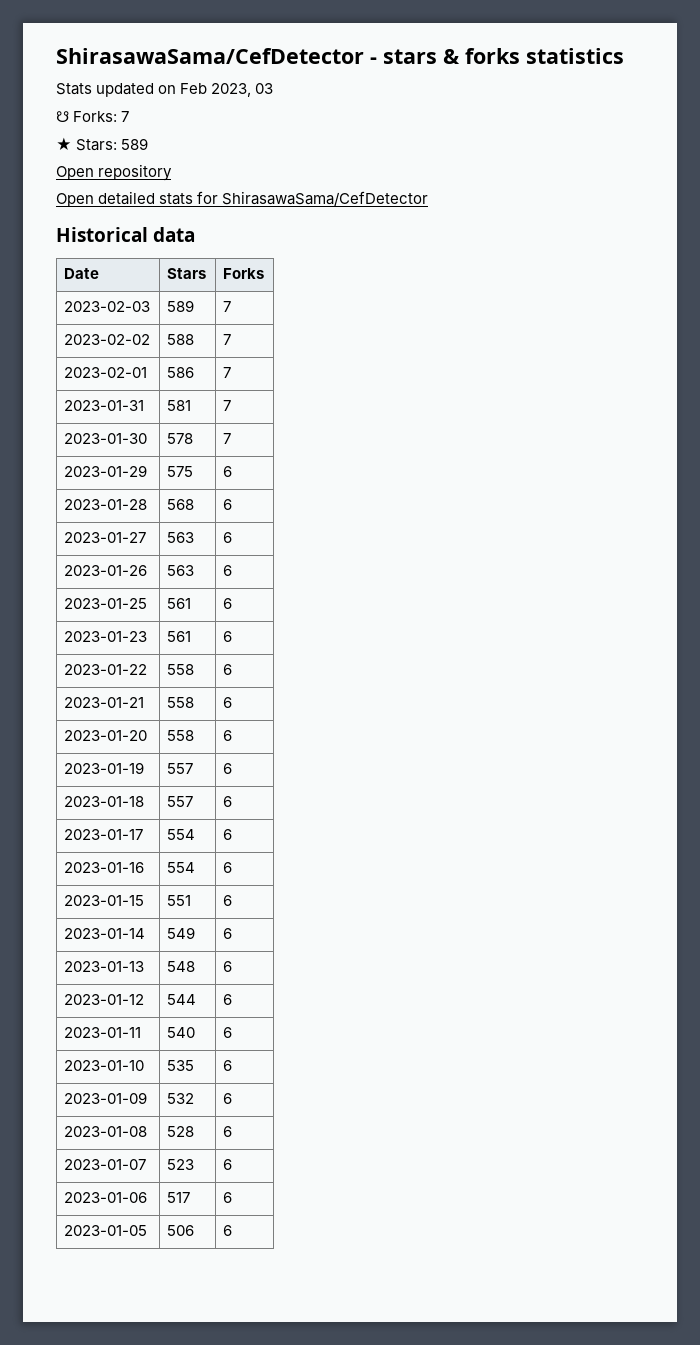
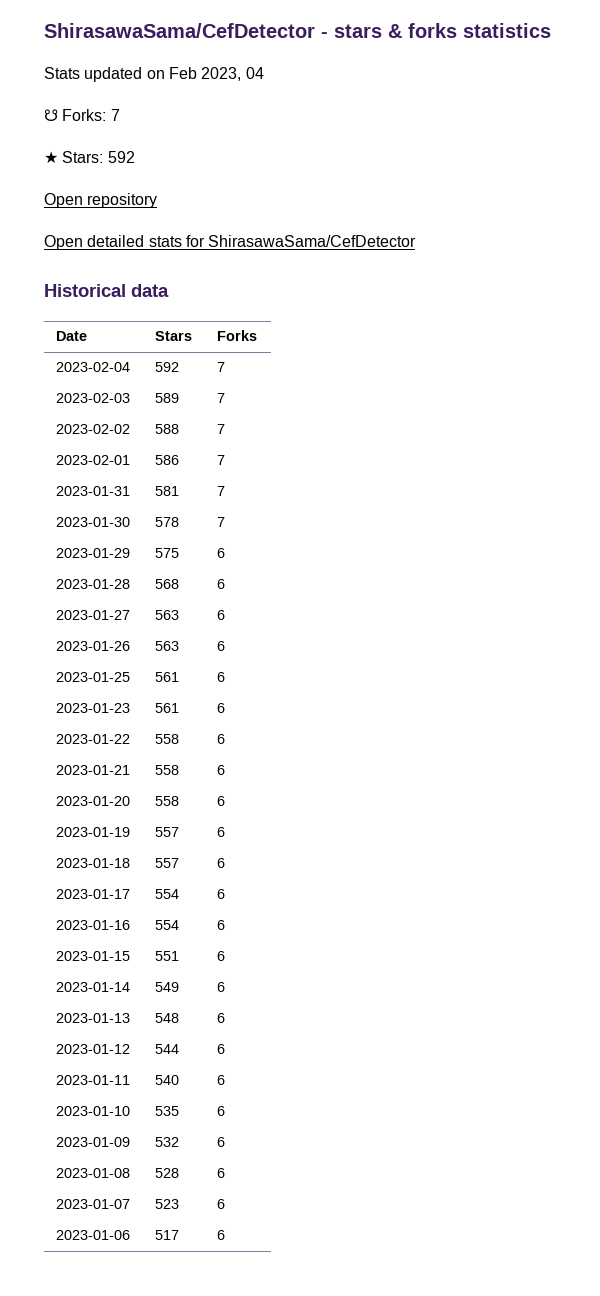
[255,83,274,94] 03 -> [245,67,264,79] 04
[121,138,149,150] 589 -> [107,151,135,163] 592
(265, 273) none -> [56,362,131,372] [155,362,180,372] [217,362,226,372] // 2023-02-04 | 592 | 7
[64,1225,148,1236] [167,1225,195,1236] [223,1225,233,1236] // 2023-01-05 | 506 | 6 -> (226, 1235) none

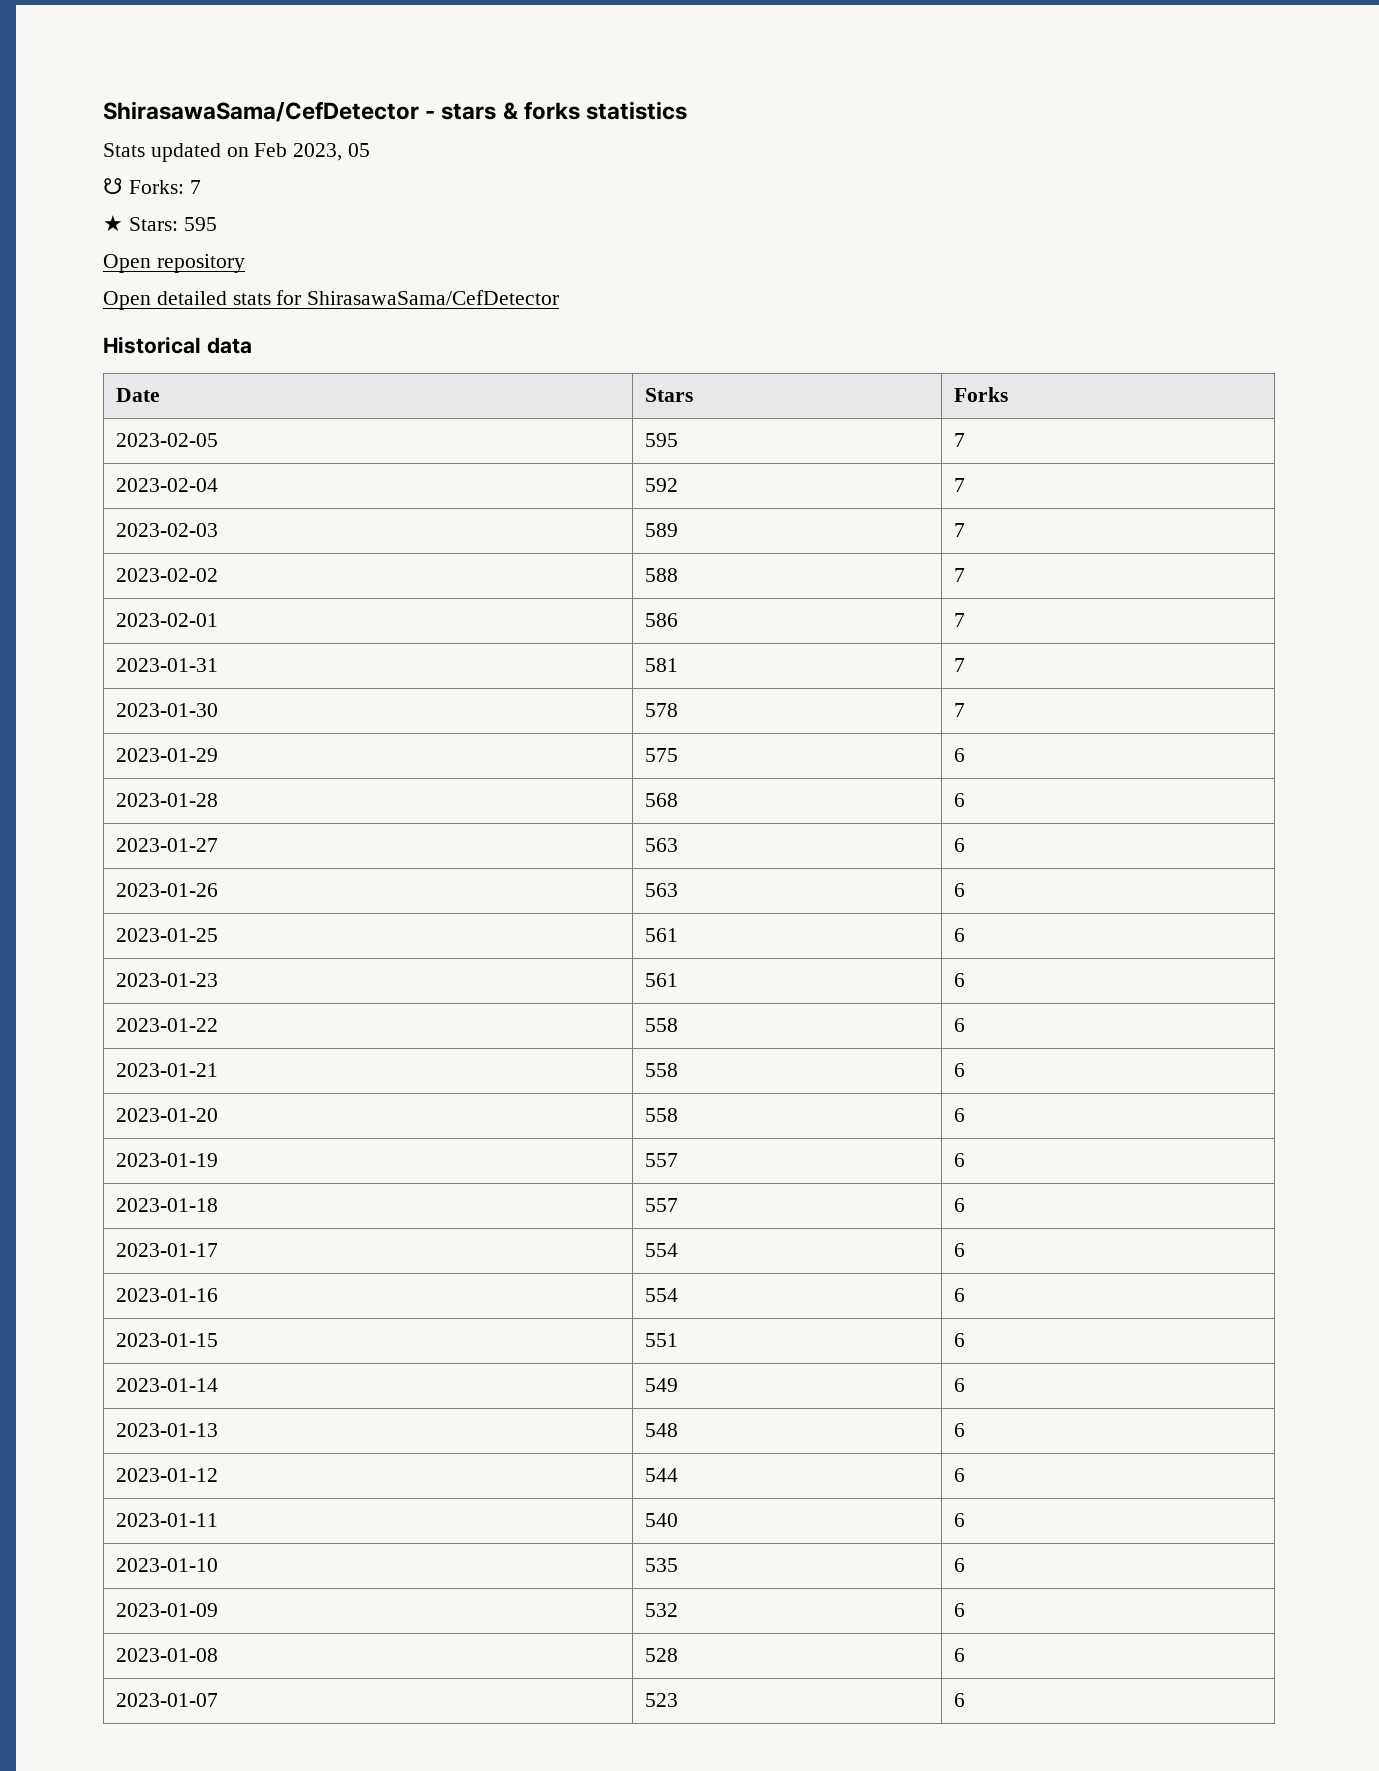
[245,67,264,79] 04 -> [348,143,371,157] 05
[107,151,135,163] 592 -> [183,217,217,231] 595
(258, 335) none -> [116,433,219,447] [645,433,679,447] [954,433,966,447] // 2023-02-05 | 595 | 7
[56,1230,131,1240] [155,1230,180,1240] [217,1230,226,1240] // 2023-01-06 | 517 | 6 -> (966, 1700) none

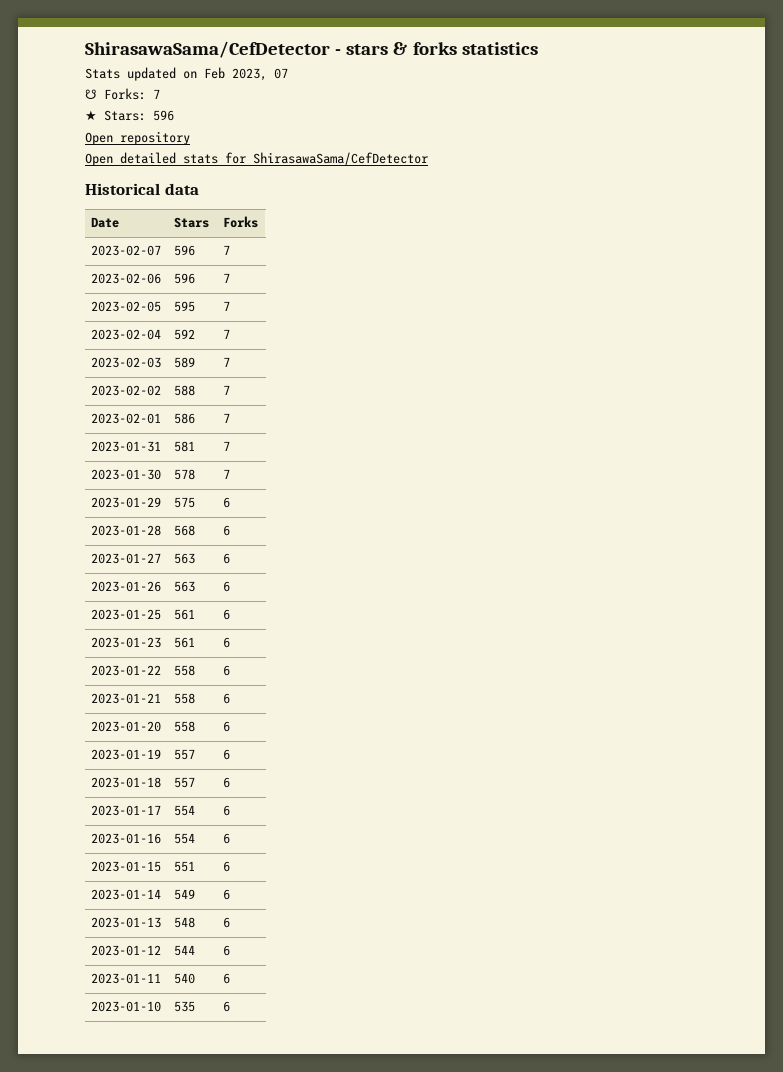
[348,143,371,157] 05 -> [274,68,288,79] 07
[183,217,217,231] 595 -> [153,110,174,121] 596
(1009, 394) none -> [91,245,162,256] [174,245,196,256] [223,245,231,255] [91,273,162,284] [174,273,196,284] [223,273,231,283] // 2023-02-07 | 596 | 7 // 2023-02-06 | 596 | 7
[116,1603,219,1617] [645,1603,679,1617] [954,1603,966,1617] [116,1648,219,1662] [645,1648,679,1662] [954,1648,966,1662] [116,1693,219,1707] [645,1693,679,1707] [954,1693,966,1707] // 2023-01-09 | 532 | 6 // 2023-01-08 | 528 | 6 // 2023-01-07 | 523 | 6 -> (231, 1006) none

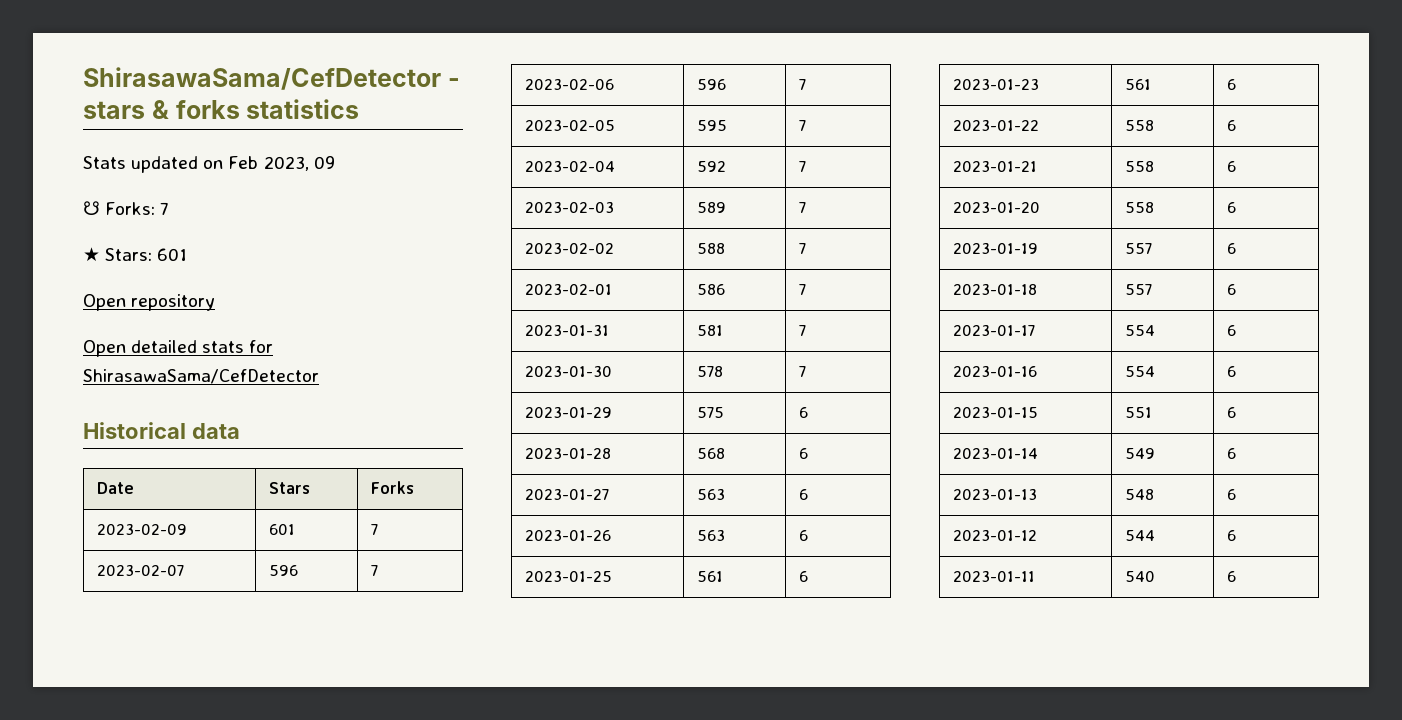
[274,68,288,79] 07 -> [313,156,335,169] 09
[153,110,174,121] 596 -> [157,248,188,261] 601
(259, 222) none -> [96,524,187,535] [268,524,295,535] [370,524,378,535] // 2023-02-09 | 601 | 7
[91,1001,162,1012] [174,1001,196,1012] [223,1001,231,1012] // 2023-01-10 | 535 | 6 -> (1236, 576) none

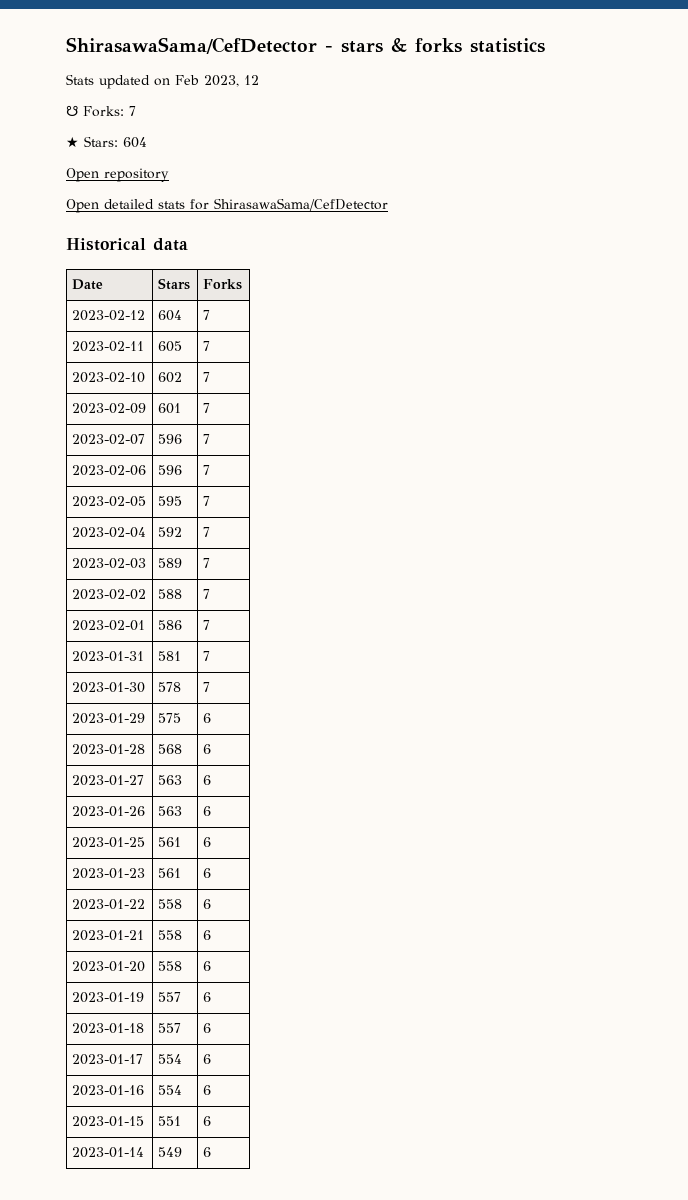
[313,156,335,169] 09 -> [244,75,259,85] 12
[157,248,188,261] 601 -> [123,137,147,148] 604
(414, 487) none -> [71,310,145,321] [157,310,182,321] [202,310,210,320] [71,341,144,352] [157,341,182,352] [202,341,210,351] [71,372,145,383] [157,372,182,383] [202,372,210,382] // 2023-02-12 | 604 | 7 // 2023-02-11 | 605 | 7 // 2023-02-10 | 602 | 7
[952,489,1037,500] [1124,489,1154,500] [1226,489,1236,500] [952,530,1037,541] [1124,530,1155,541] [1226,530,1236,541] [952,571,1035,582] [1124,571,1155,582] [1226,571,1236,582] // 2023-01-13 | 548 | 6 // 2023-01-12 | 544 | 6 // 2023-01-11 | 540 | 6 -> (211, 1152) none

